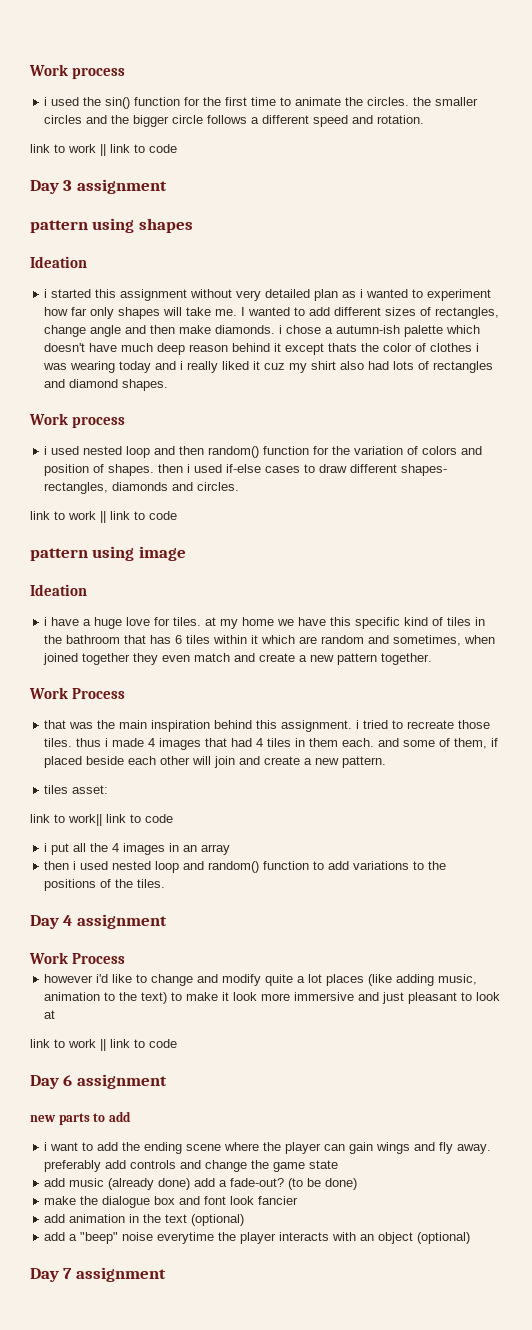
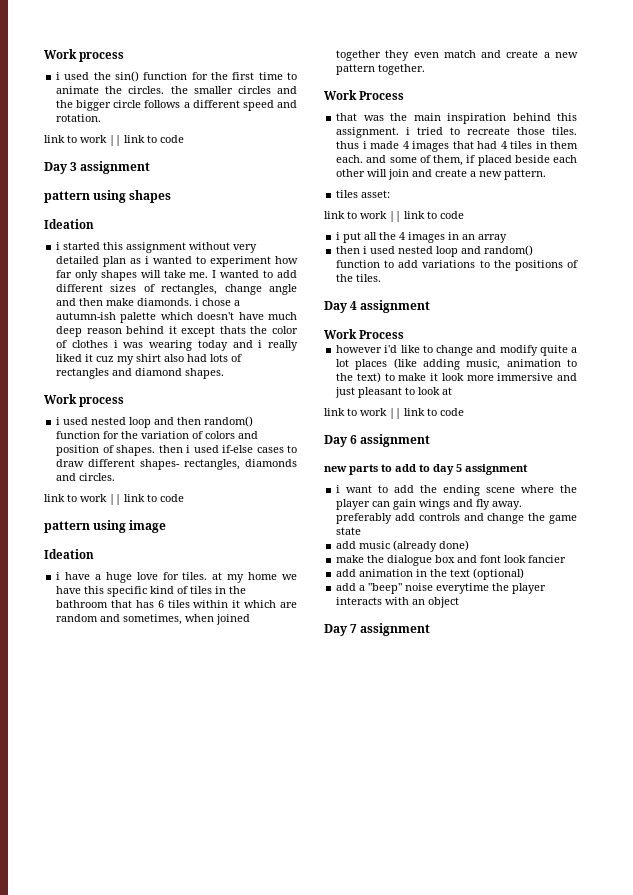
[68,814,102,826] work|| -> [360,211,401,222] work ||
(131, 1116) none -> [419,464,528,475] to day 5 assignment
[194,1178,358,1190] add a fade-out? (to be done) -> (470, 545) none
[417,1232,471,1244] (optional) -> (460, 602) none

